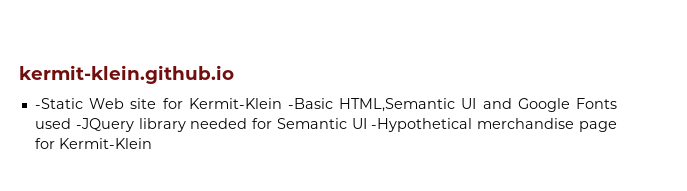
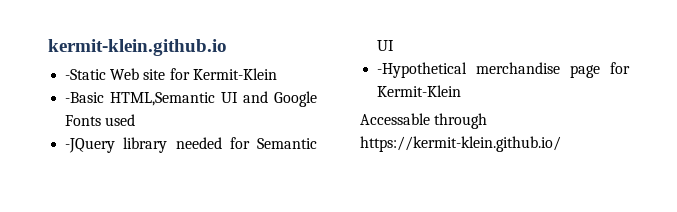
(282, 103) none -> (277, 74) //
(71, 123) none -> (136, 120) //
(367, 123) none -> (395, 45) //
(152, 143) none -> [360,113,488,129] [360,136,561,152] // Accessable through https://kermit-klein.github.io/

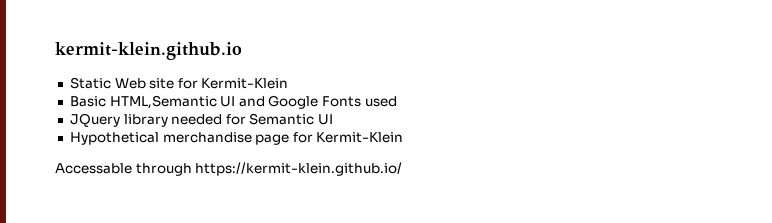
[65,69,107,80] -Static -> [69,77,111,89] Static
[65,92,105,103] -Basic -> [69,96,106,107] Basic
[65,138,116,153] -JQuery -> [69,113,120,127] JQuery
[377,62,468,78] -Hypothetical -> [69,132,159,145] Hypothetical

